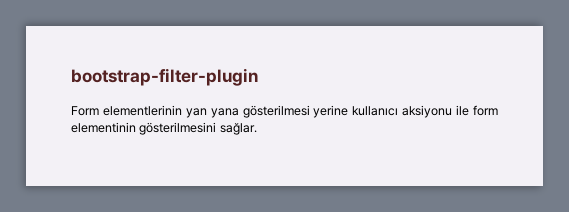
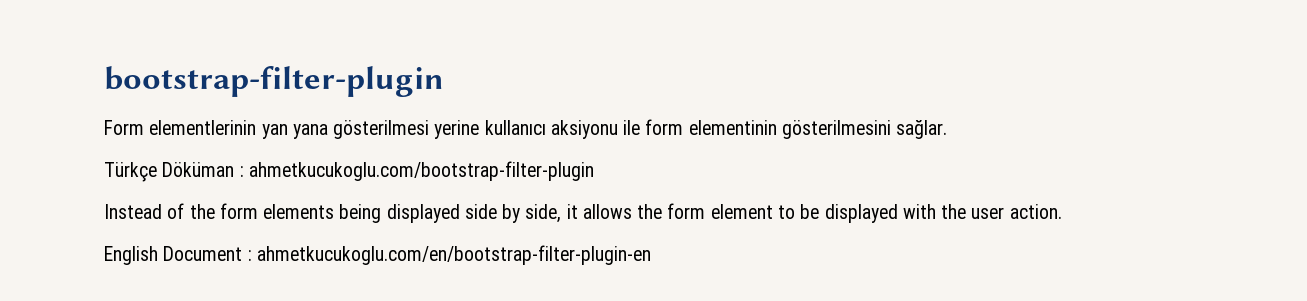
(257, 129) none -> [104,161,594,182] [104,203,1062,223] [104,245,651,265] // Türkçe Döküman : ahmetkucukoglu.com/bootstrap-filter-plugin // Instead of the form elements being displayed side by side, it allows the form element to be displayed with the user action. // English Document : ahmetkucukoglu.com/en/bootstrap-filter-plugin-en

